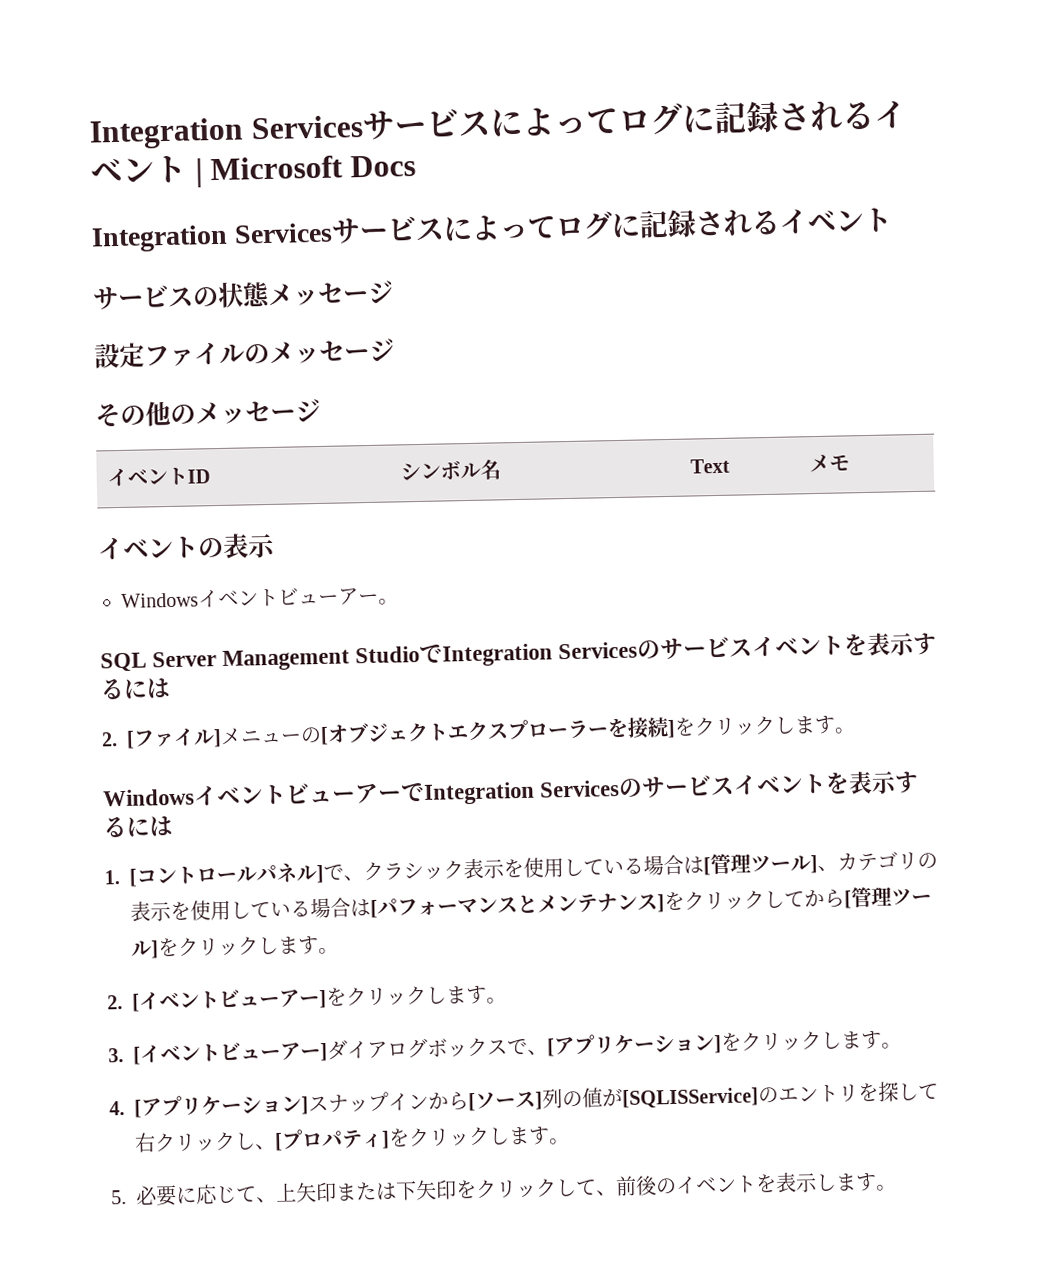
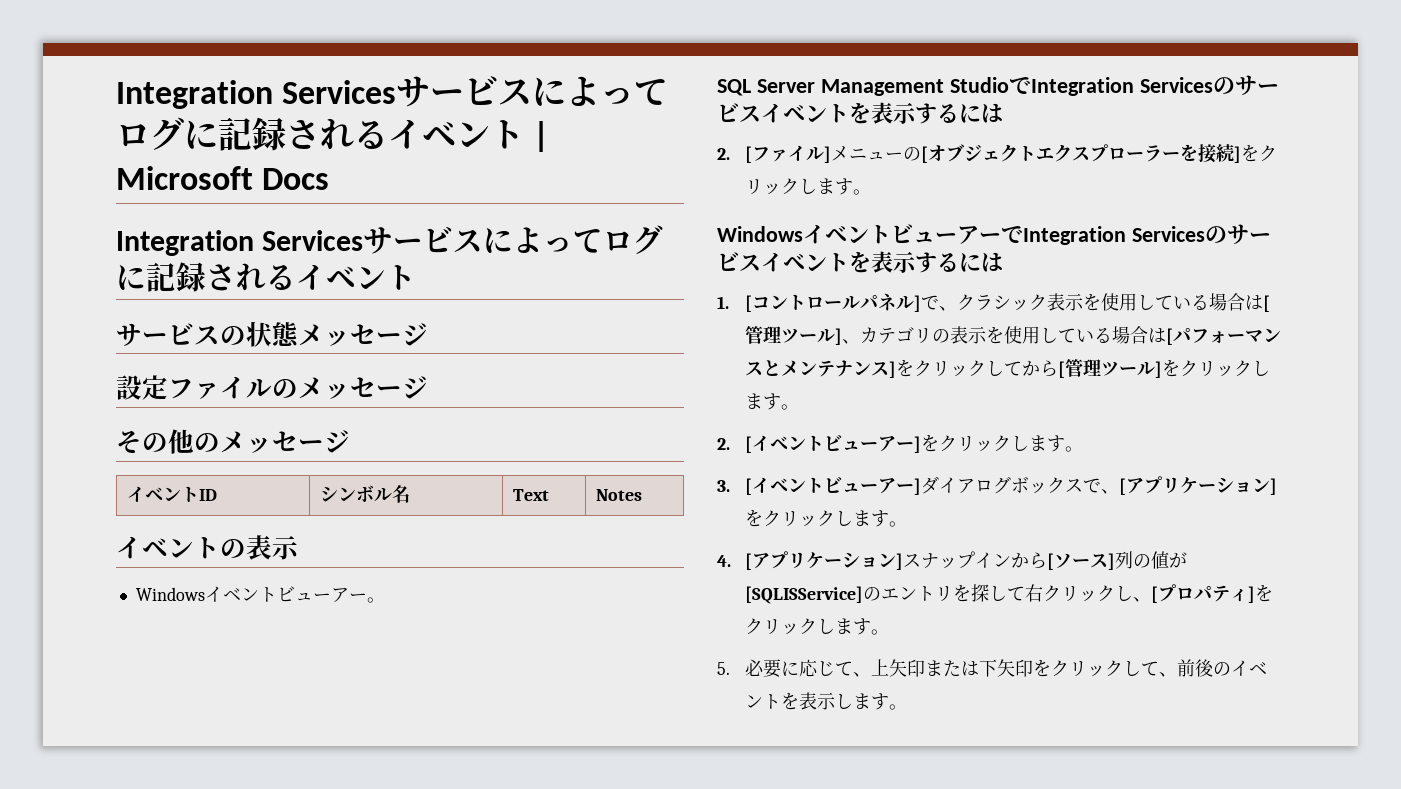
[808,454,850,473] メモ -> [596,489,643,501] Notes

